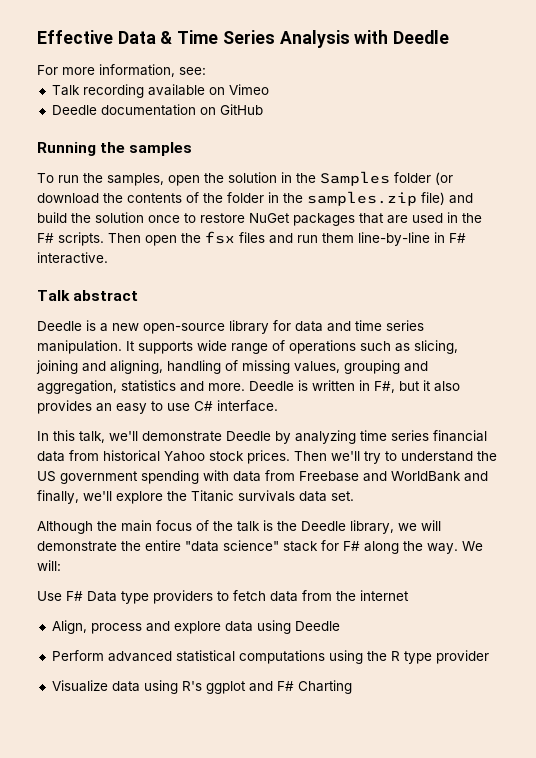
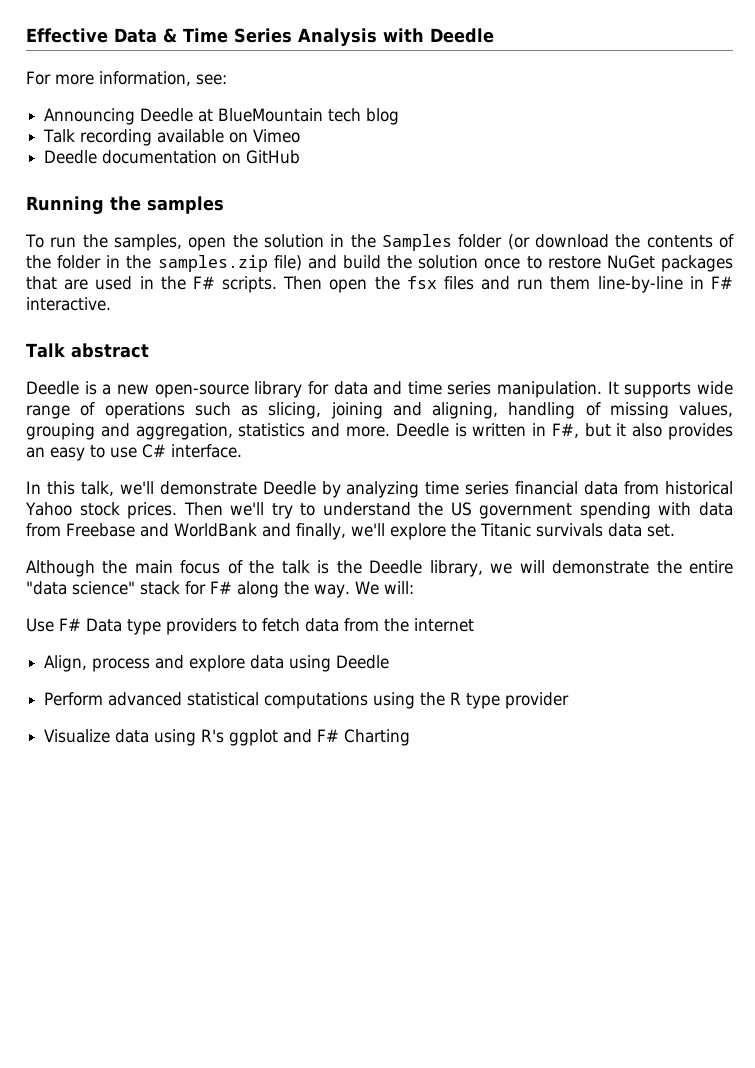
(206, 71) none -> [44,108,400,125] // Announcing Deedle at BlueMountain tech blog

